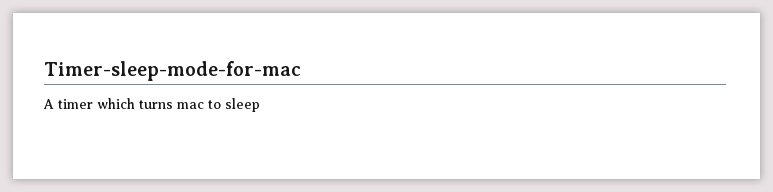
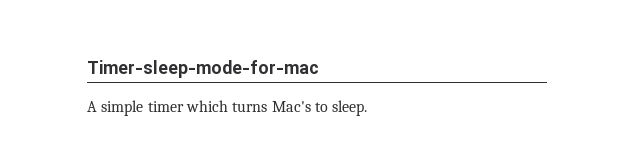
(54, 104) none -> [101,100,144,116] simple
[177,98,260,112] mac to sleep -> [271,100,368,116] Mac's to sleep.

